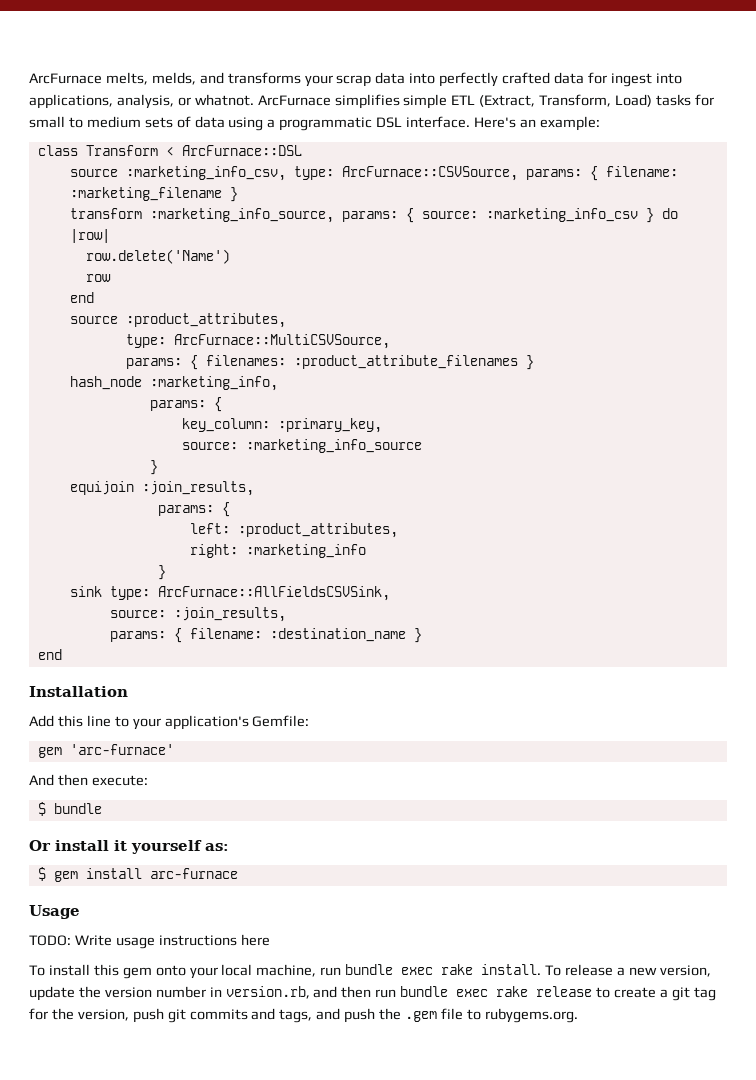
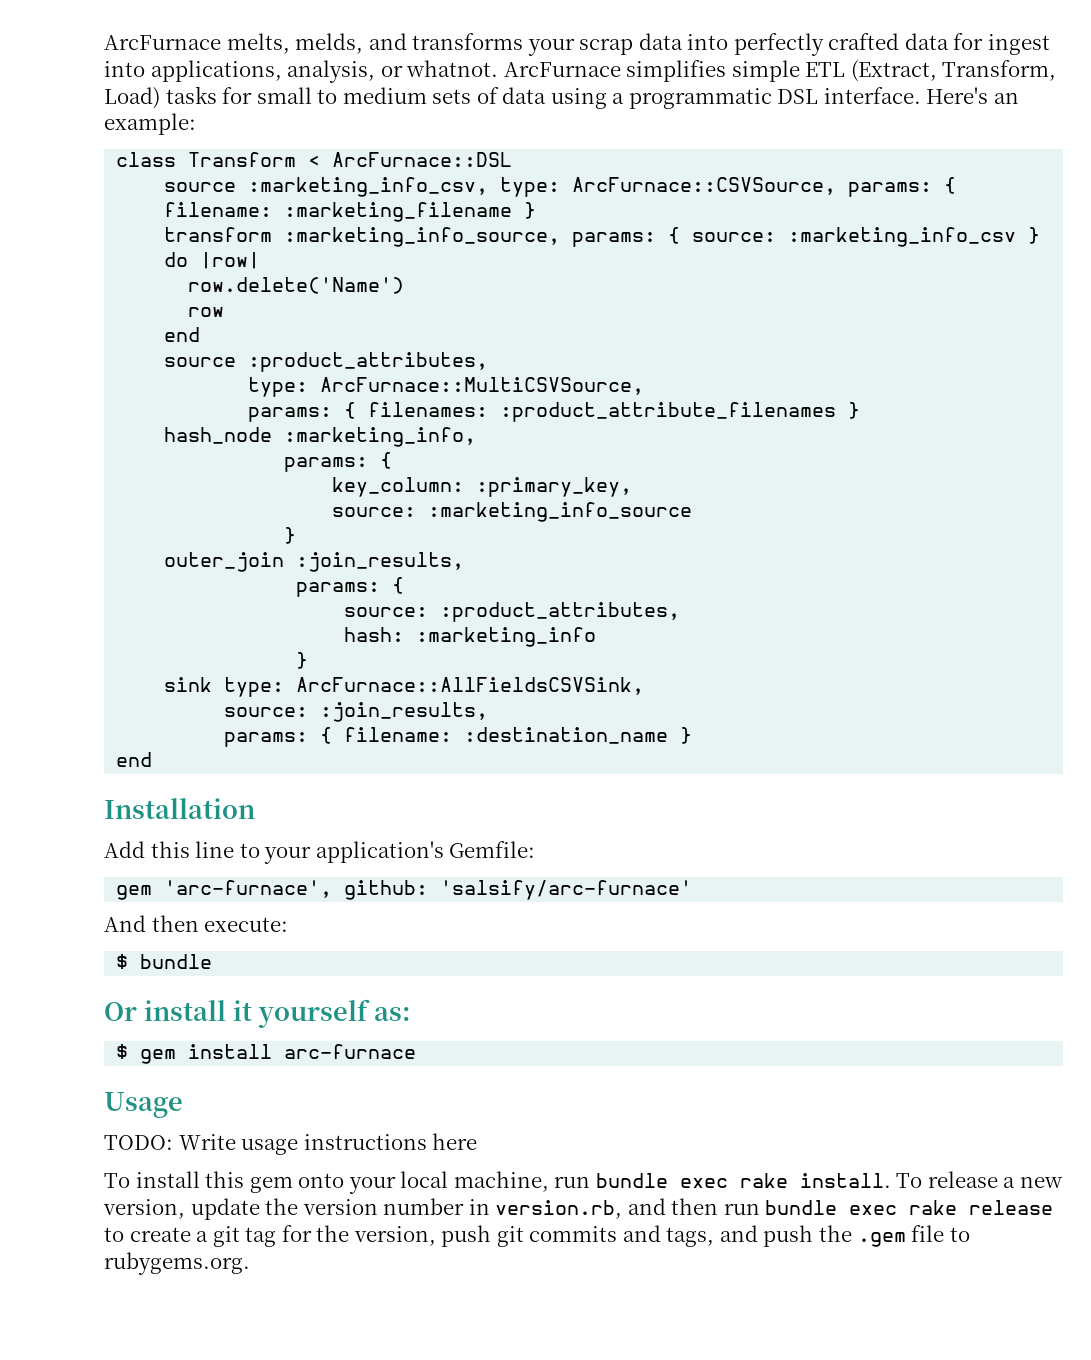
[69,481,134,495] equijoin -> [164,552,285,572] outer_join
[189,523,398,538] [189,544,238,558] left: :product_attributes, // right: -> [344,602,681,622] [344,627,405,642] source: :product_attributes, // hash:
[69,744,174,755] 'arc-furnace' -> [164,880,693,900] 'arc-furnace', github: 'salsify/arc-furnace'

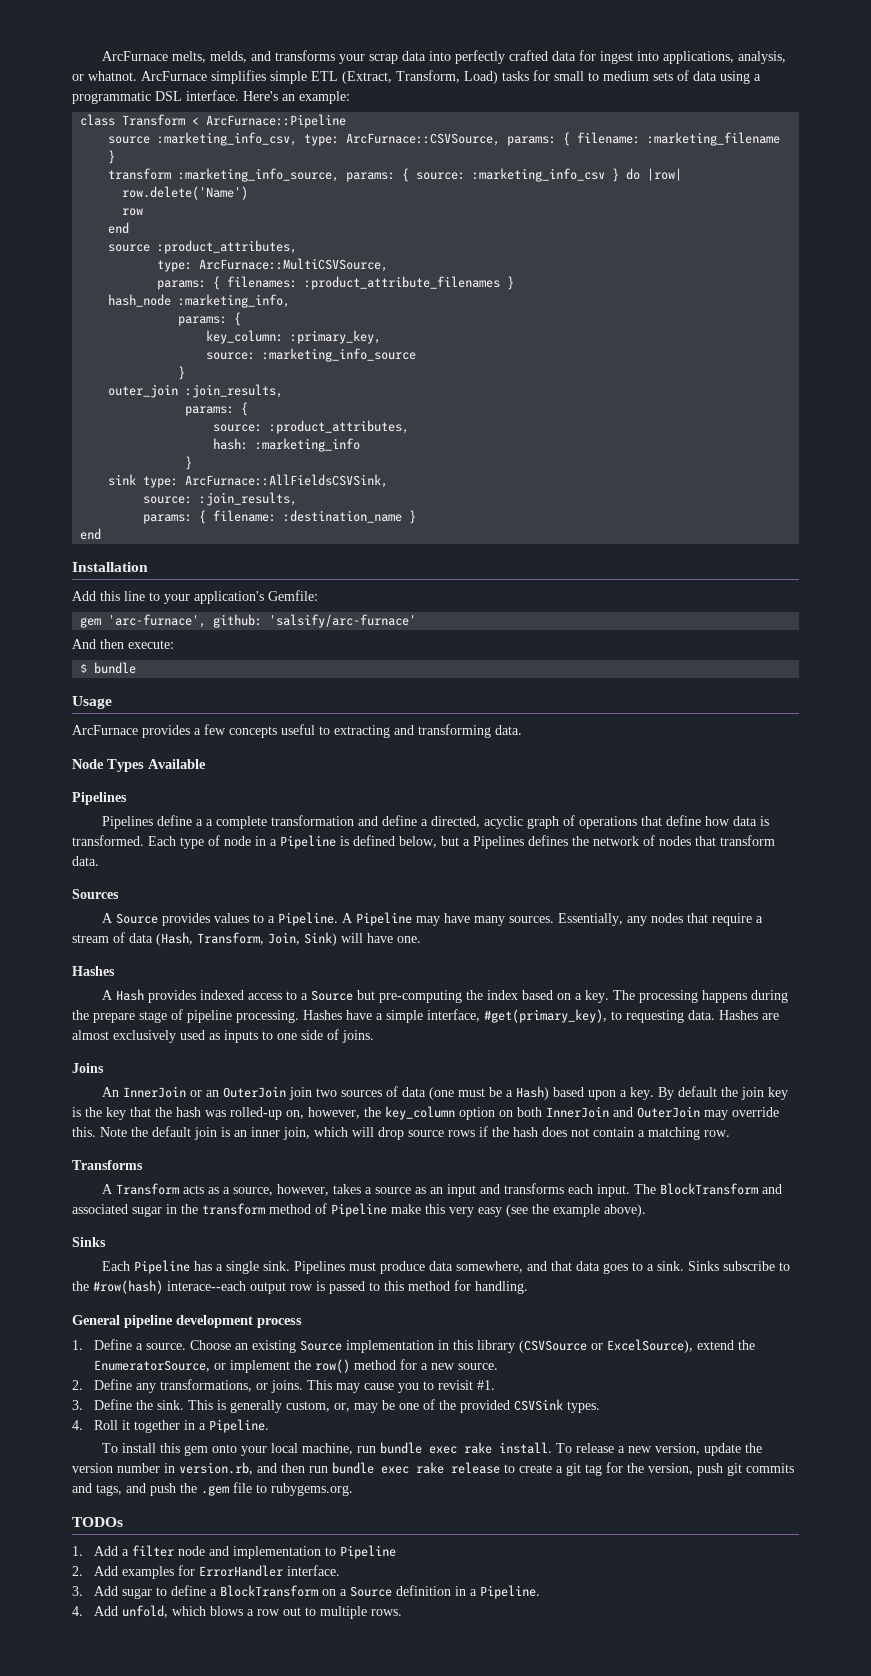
[332,152,513,167] ArcFurnace::DSL -> [206,114,347,128] ArcFurnace::Pipeline
[104,999,411,1028] [116,1044,417,1064] [104,1092,183,1118] [104,1133,478,1155] Or install it yourself as: // $ gem install arc-furnace // Usage // TODO: Write usage instructions here -> [72,696,112,709] [72,724,522,738] [72,759,206,772] [72,792,127,805] [102,815,770,829] [72,835,775,849] [72,856,99,866] [72,889,119,899] [102,912,764,926] [72,932,421,946] [72,966,115,976] [102,989,789,1003] [72,1009,779,1023] [72,1029,374,1043] [72,1063,104,1073] [102,1086,789,1100] [72,1106,779,1120] [72,1126,730,1140] [72,1160,143,1170] [102,1183,783,1197] [72,1203,646,1217] [72,1237,106,1247] [102,1260,791,1274] [72,1280,528,1294] [72,1315,302,1328] [72,1339,755,1353] [93,1359,498,1373] [72,1379,495,1393] [72,1399,600,1413] [72,1419,269,1433] Usage // ArcFurnace provides a few concepts useful to extracting and transforming data. // Node Types Available // Pipelines // Pipelines define a a complete transformation and define a directed, acyclic graph of operations that define how data is transformed. Each type of node in a Pipeline is defined below, but a Pipelines defines the network of nodes that transform data. // Sources // A Source provides values to a Pipeline. A Pipeline may have many sources. Essentially, any nodes that require a stream of data (Hash, Transform, Join, Sink) will have one. // Hashes // A Hash provides indexed access to a Source but pre-computing the index based on a key. The processing happens during the prepare stage of pipeline processing. Hashes have a simple interface, #get(primary_key), to requesting data. Hashes are almost exclusively used as inputs to one side of joins. // Joins // An InnerJoin or an OuterJoin join two sources of data (one must be a Hash) based upon a key. By default the join key is the key that the hash was rolled-up on, however, the key_column option on both InnerJoin and OuterJoin may override this. Note the default join is an inner join, which will drop source rows if the hash does not contain a matching row. // Transforms // A Transform acts as a source, however, takes a source as an input and transforms each input. The BlockTransform and associated sugar in the transform method of Pipeline make this very easy (see the example above). // Sinks // Each Pipeline has a single sink. Pipelines must produce data somewhere, and that data goes to a sink. Sinks subscribe to the #row(hash) interace--each output row is passed to this method for handling. // General pipeline development process // 1. Define a source. Choose an existing Source implementation in this library (CSVSource or ExcelSource), extend the EnumeratorSource, or implement the row() method for a new source. // 2. Define any transformations, or joins. This may cause you to revisit #1. // 3. Define the sink. This is generally custom, or, may be one of the provided CSVSink types. // 4. Roll it together in a Pipeline.
(250, 1263) none -> [72,1517,123,1527] [72,1545,396,1559] [72,1565,340,1579] [72,1585,540,1599] [72,1605,402,1619] // TODOs // 1. Add a filter node and implementation to Pipeline // 2. Add examples for ErrorHandler interface. // 3. Add sugar to define a BlockTransform on a Source definition in a Pipeline. // 4. Add unfold, which blows a row out to multiple rows.

